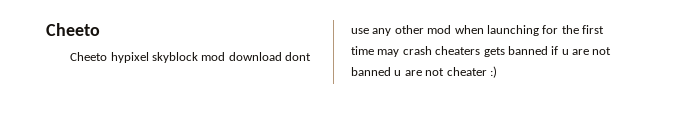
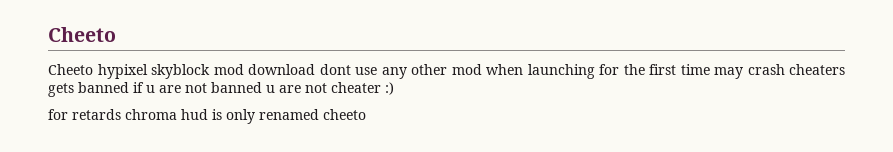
(497, 72) none -> [48,109,366,124] // for retards chroma hud is only renamed cheeto

